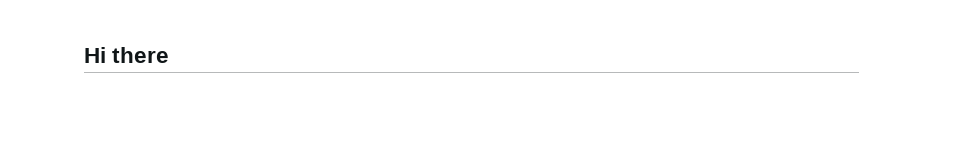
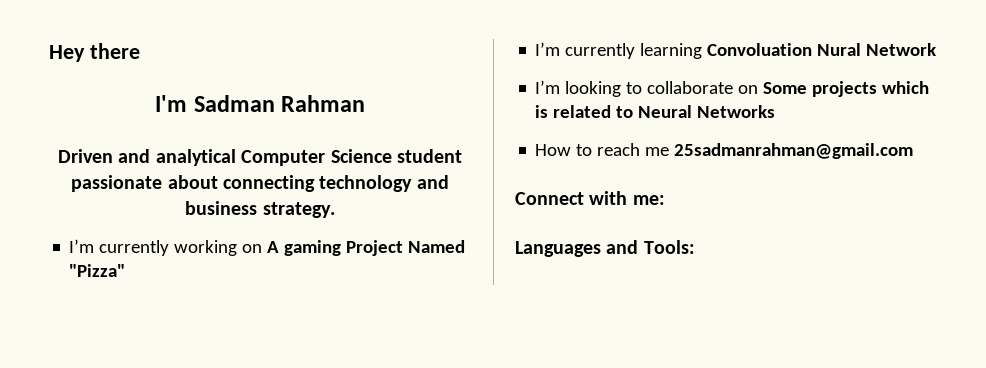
[84,47,106,63] Hi -> [49,45,85,62] Hey
(170, 55) none -> [155,95,365,112] [58,149,462,166] [71,175,449,192] [185,201,335,218] [69,239,466,256] [69,264,126,277] [535,42,937,59] [535,80,930,97] [535,105,776,118] [535,143,914,159] [515,191,665,205] [515,240,695,257] // I'm Sadman Rahman // Driven and analytical Computer Science student passionate about connecting technology and business strategy. // I’m currently working on A gaming Project Named "Pizza" // I’m currently learning Convoluation Nural Network // I’m looking to collaborate on Some projects which is related to Neural Networks // How to reach me 25sadmanrahman@gmail.com // Connect with me: // Languages and Tools:

